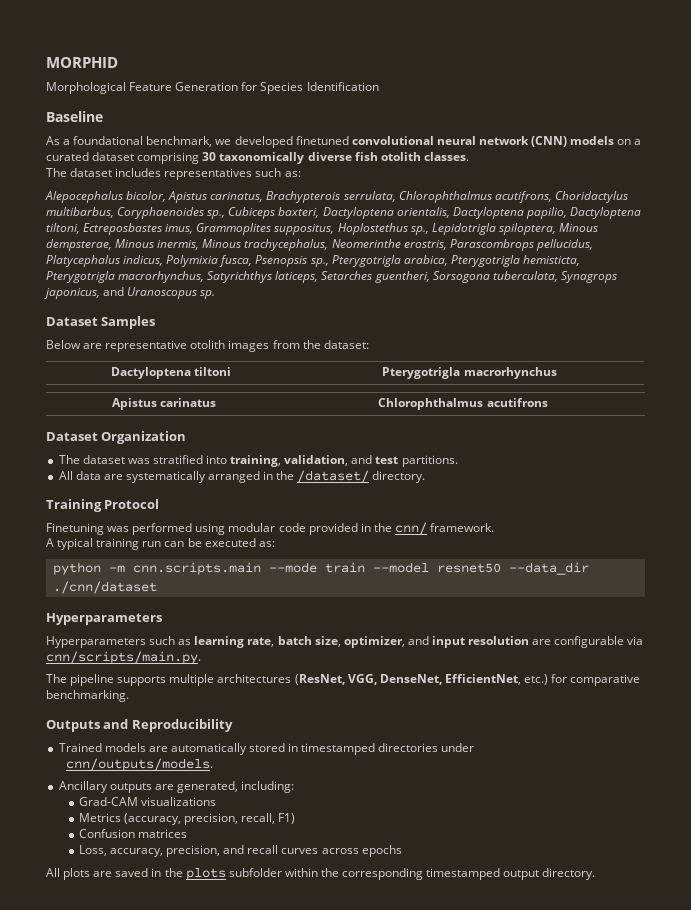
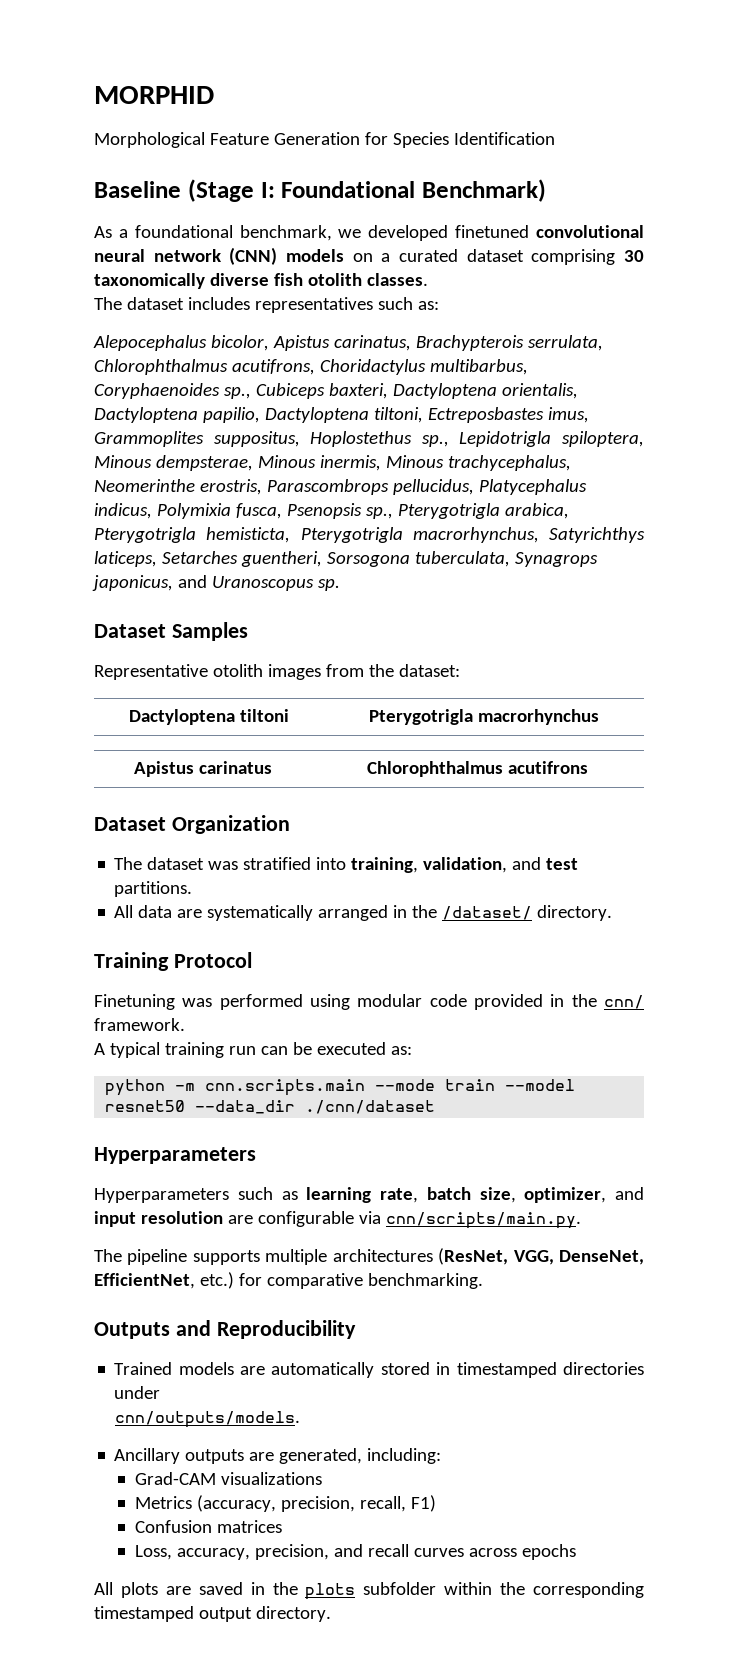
(103, 116) none -> [187,179,546,202] (Stage I: Foundational Benchmark)
[46,340,188,352] Below are representative -> [94,664,208,680] Representative

